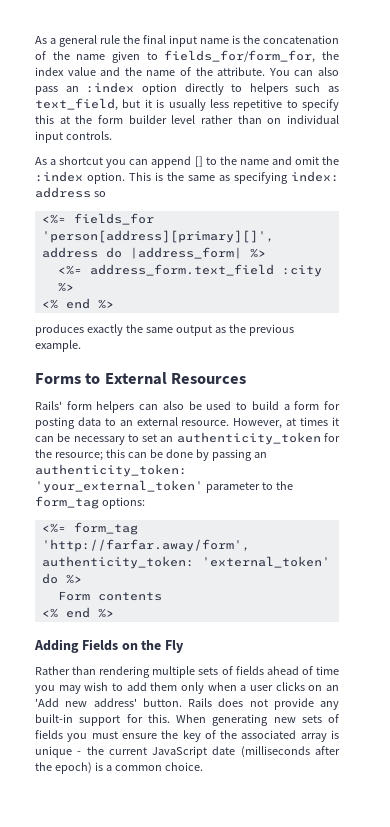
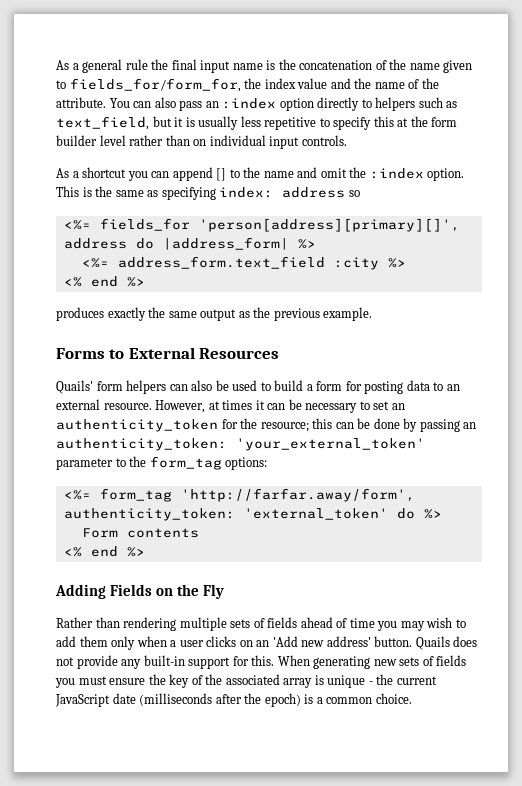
[35,401,62,410] Rails' -> [56,380,93,394] Quails'
[188,698,212,707] Rails -> [415,636,450,650] Quails

